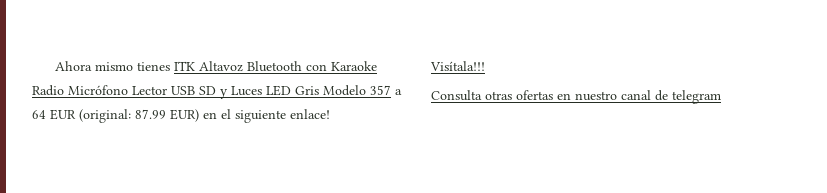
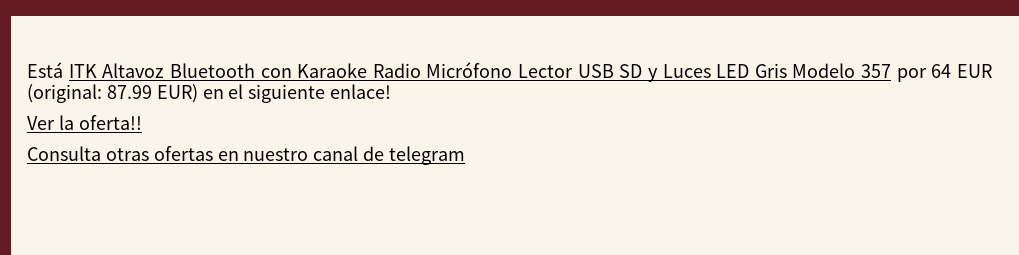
[54,61,170,71] Ahora mismo tienes -> [27,62,63,78] Está
[395,89,402,95] a -> [896,68,927,82] por
[430,61,485,71] Visítala!!! -> [27,115,142,130] Ver la oferta!!

